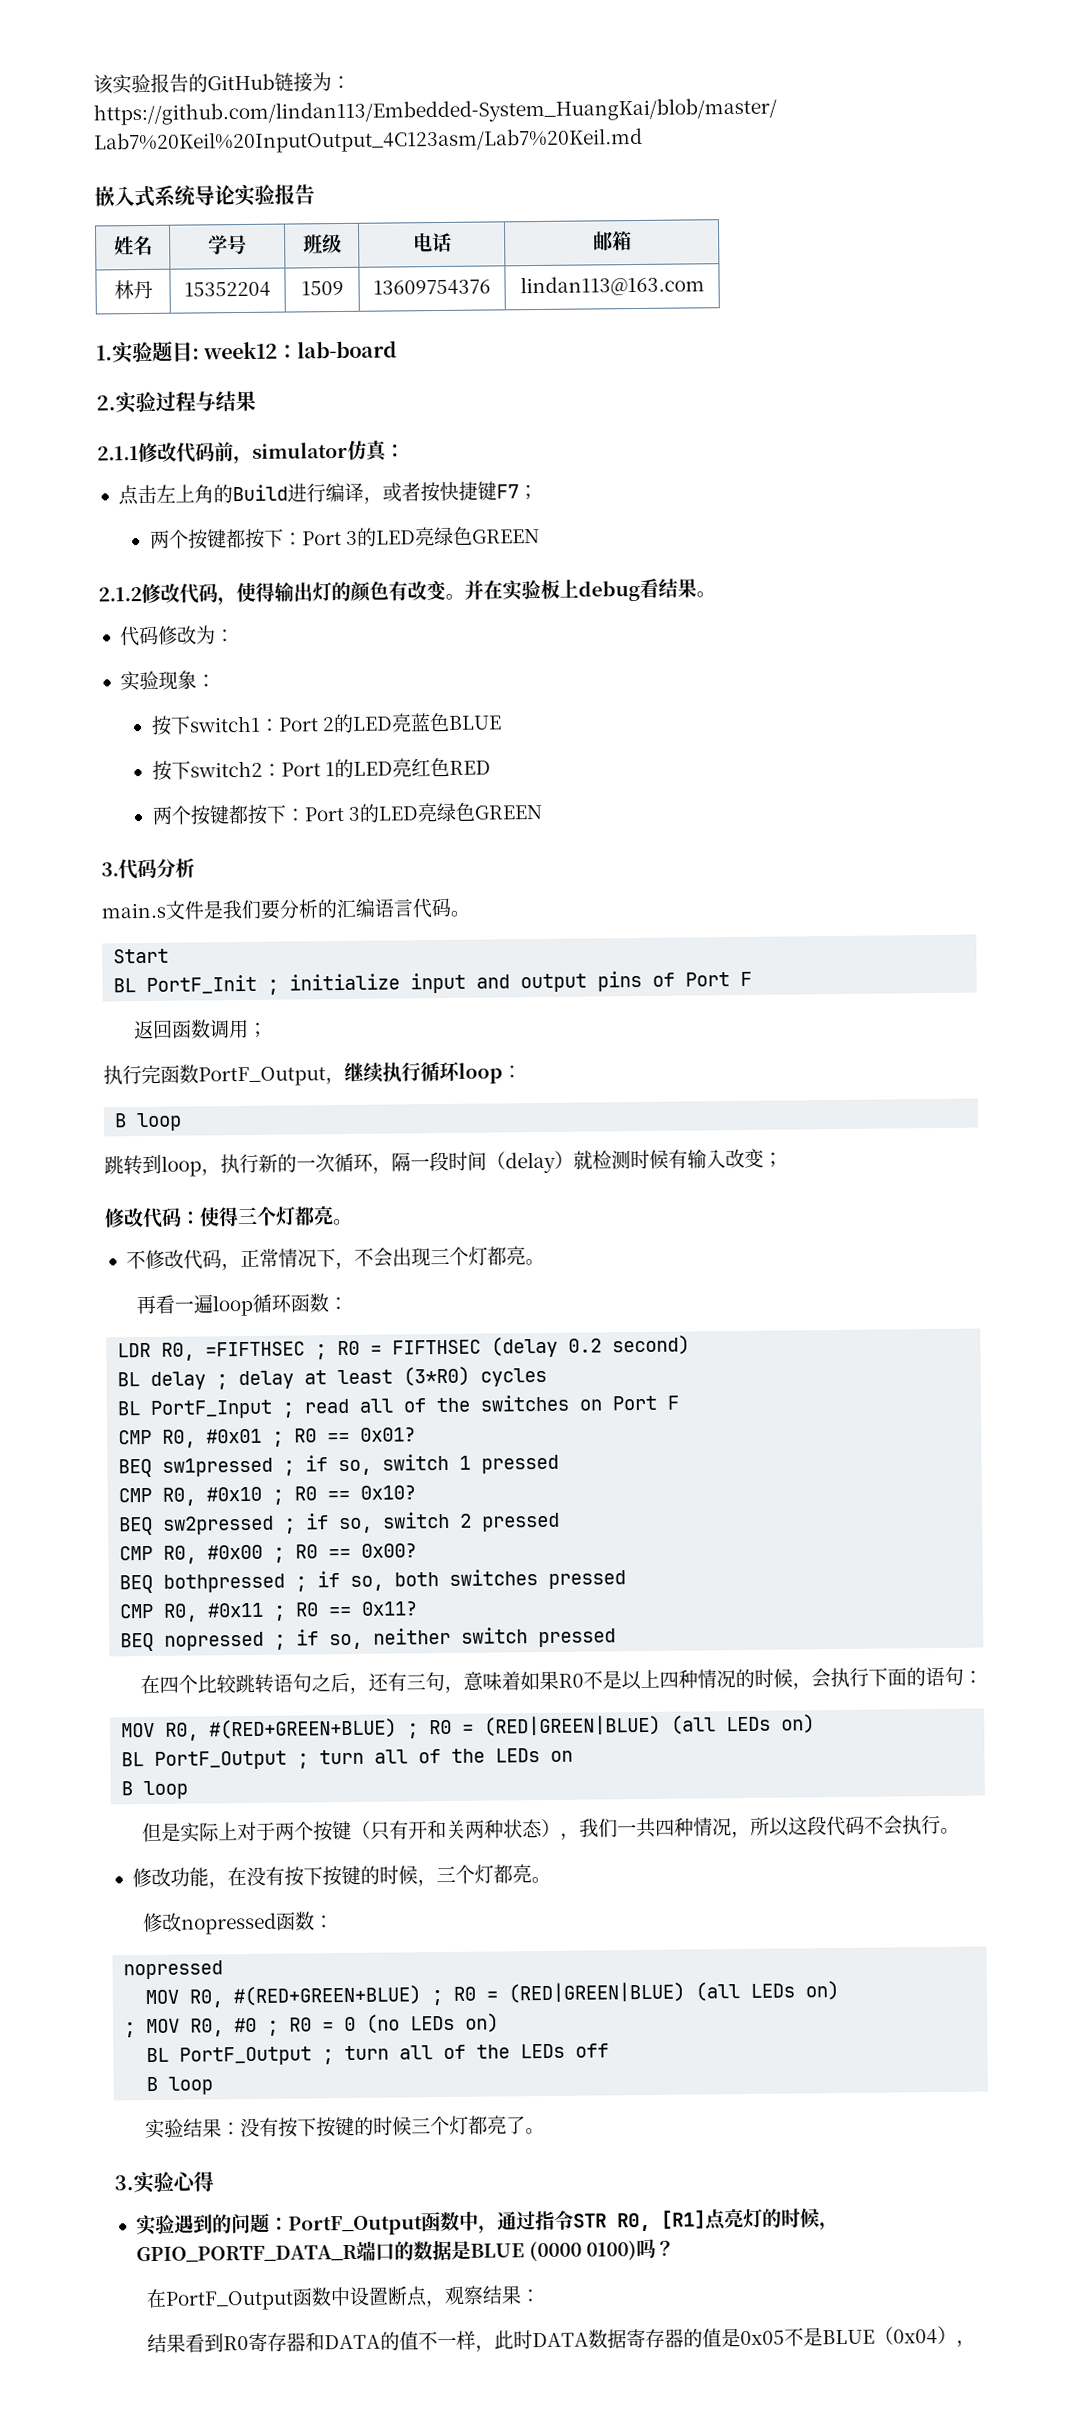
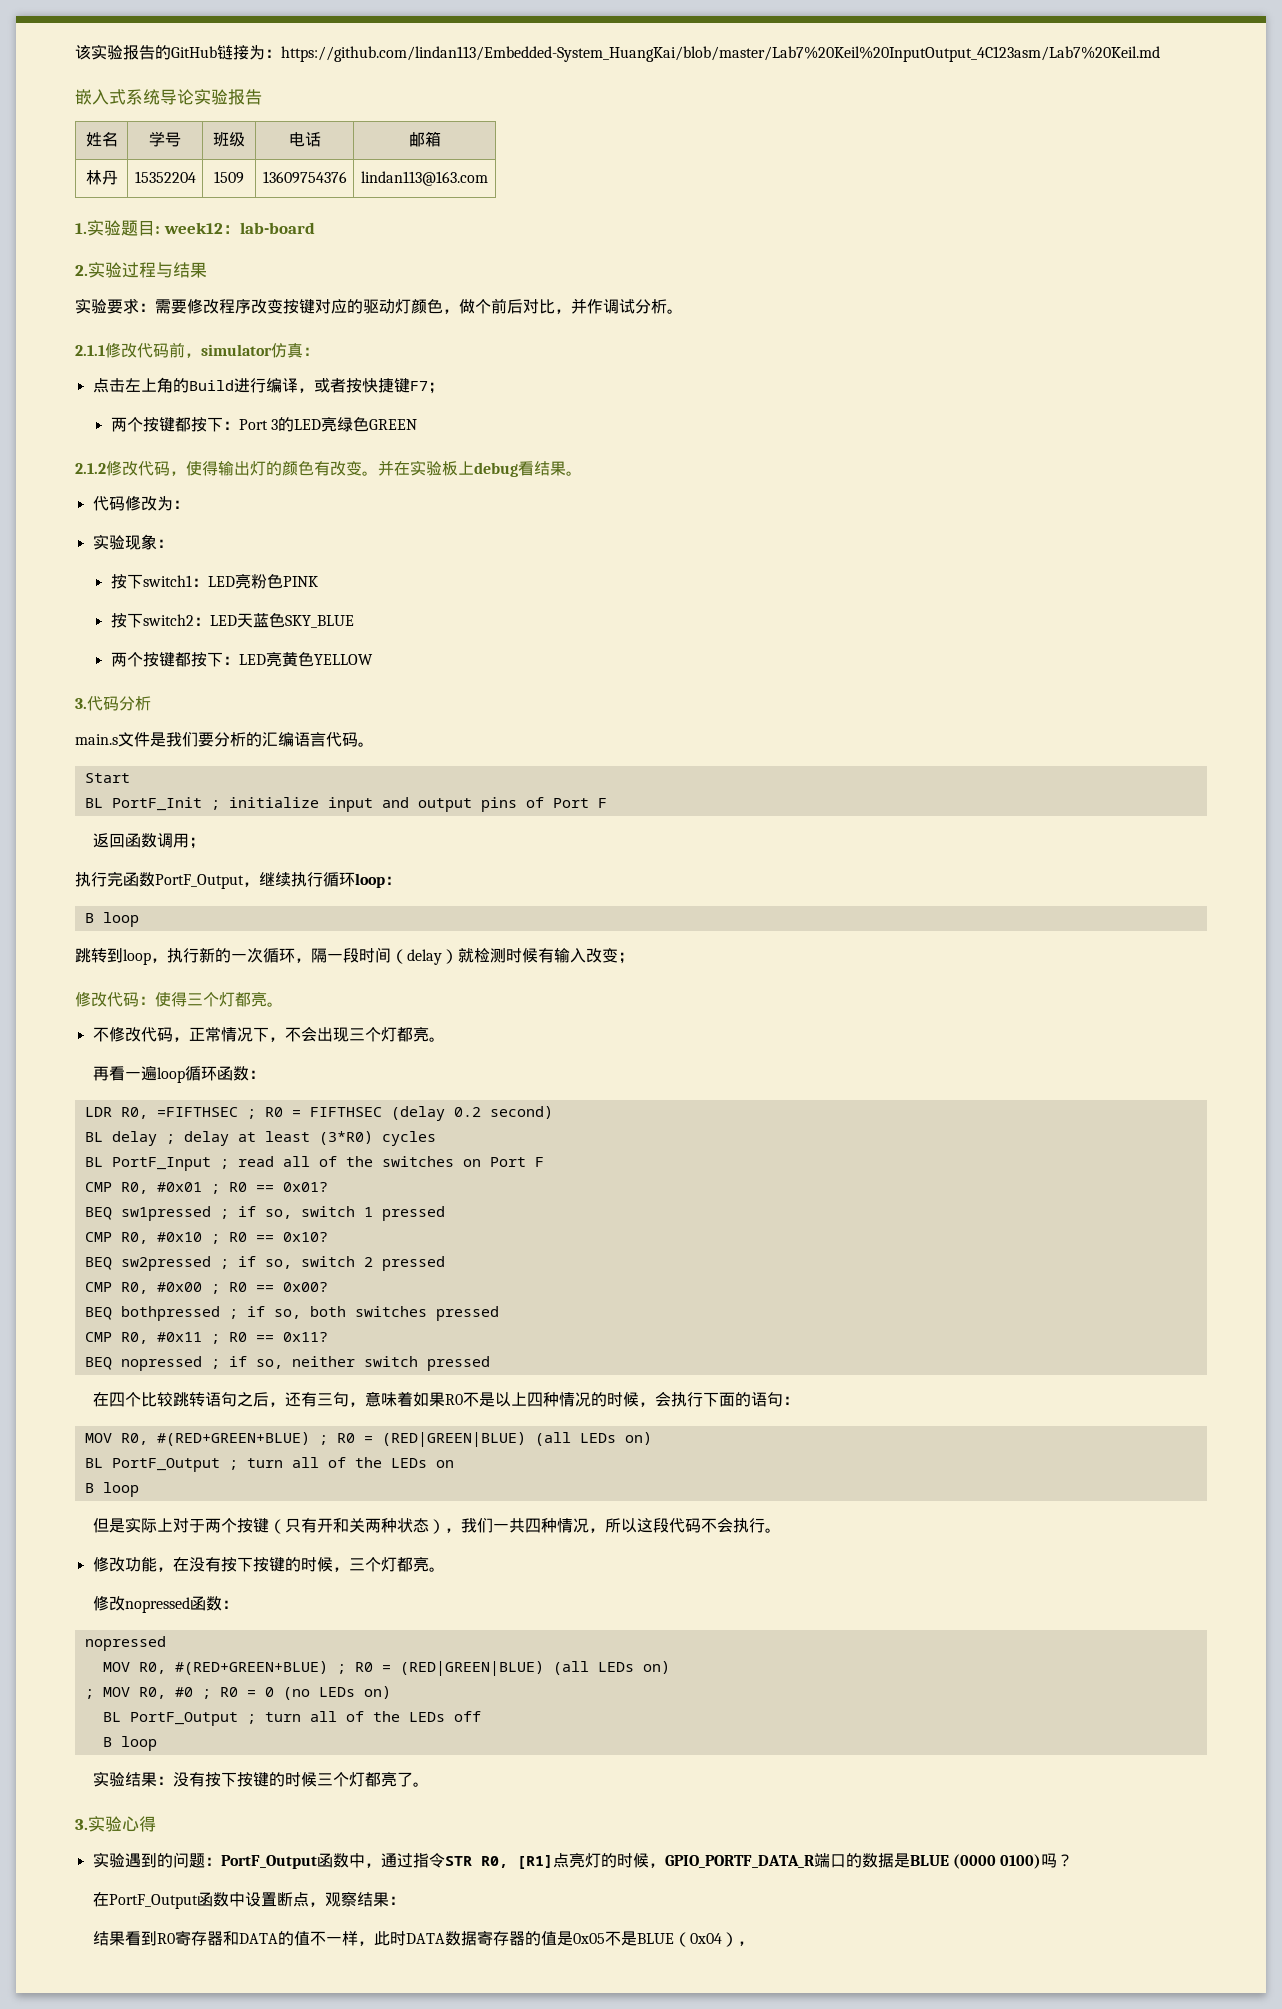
(256, 401) none -> [75,298,683,314] // 实验要求：需要修改程序改变按键对应的驱动灯颜色，做个前后对比，并作调试分析。
[277,712,502,734] [151,757,491,781] [151,802,542,826] Port 2的LED亮蓝色BLUE // 按下switch2：Port 1的LED亮红色RED // 两个按键都按下：Port 3的LED亮绿色GREEN -> [207,574,318,589] [110,613,354,628] [110,652,373,667] LED亮粉色PINK // 按下switch2：LED天蓝色SKY_BLUE // 两个按键都按下：LED亮黄色YELLOW

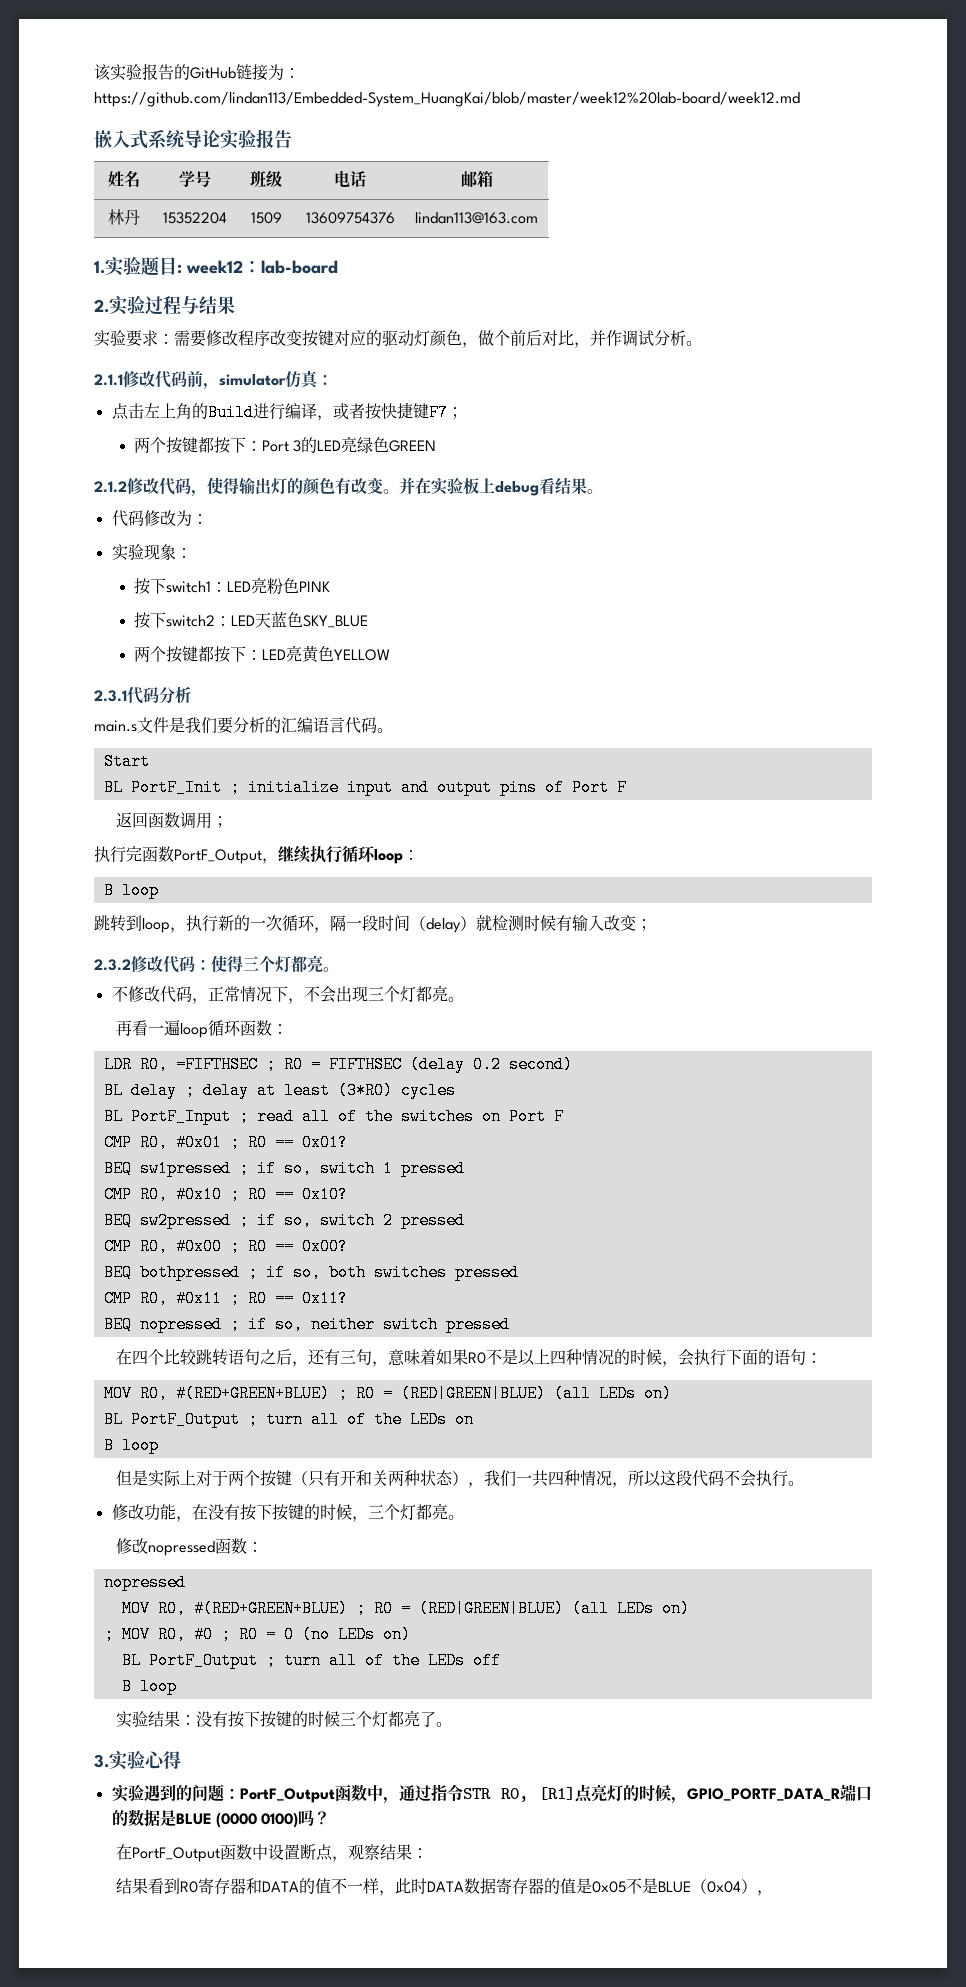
[281,46,1160,62] https://github.com/lindan113/Embedded-System_HuangKai/blob/master/Lab7%20Keil%20InputOutput_4C123asm/Lab7%20Keil.md -> [94,92,800,107] https://github.com/lindan113/Embedded-System_HuangKai/blob/master/week12%20lab-board/week12.md
[75,698,87,709] 3. -> [94,690,127,702] 2.3.1
(634, 958) none -> [94,959,131,971] 2.3.2

